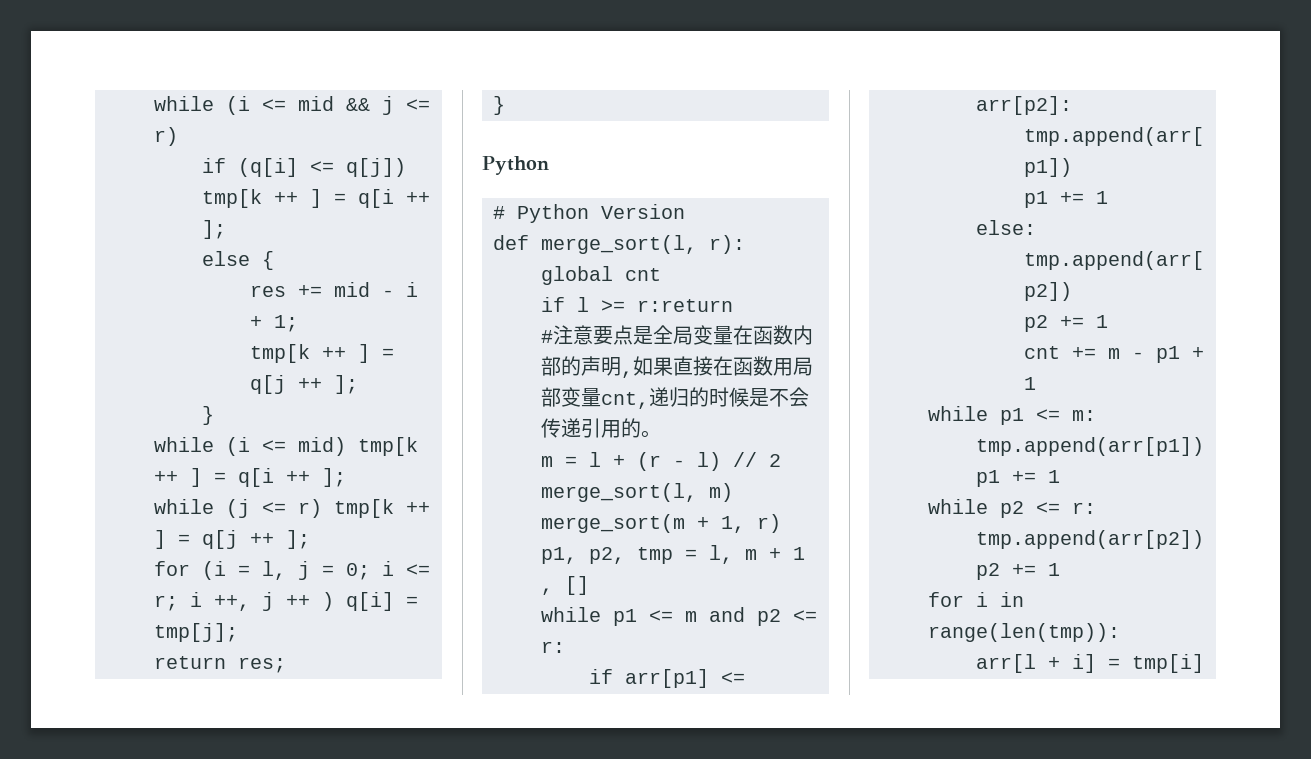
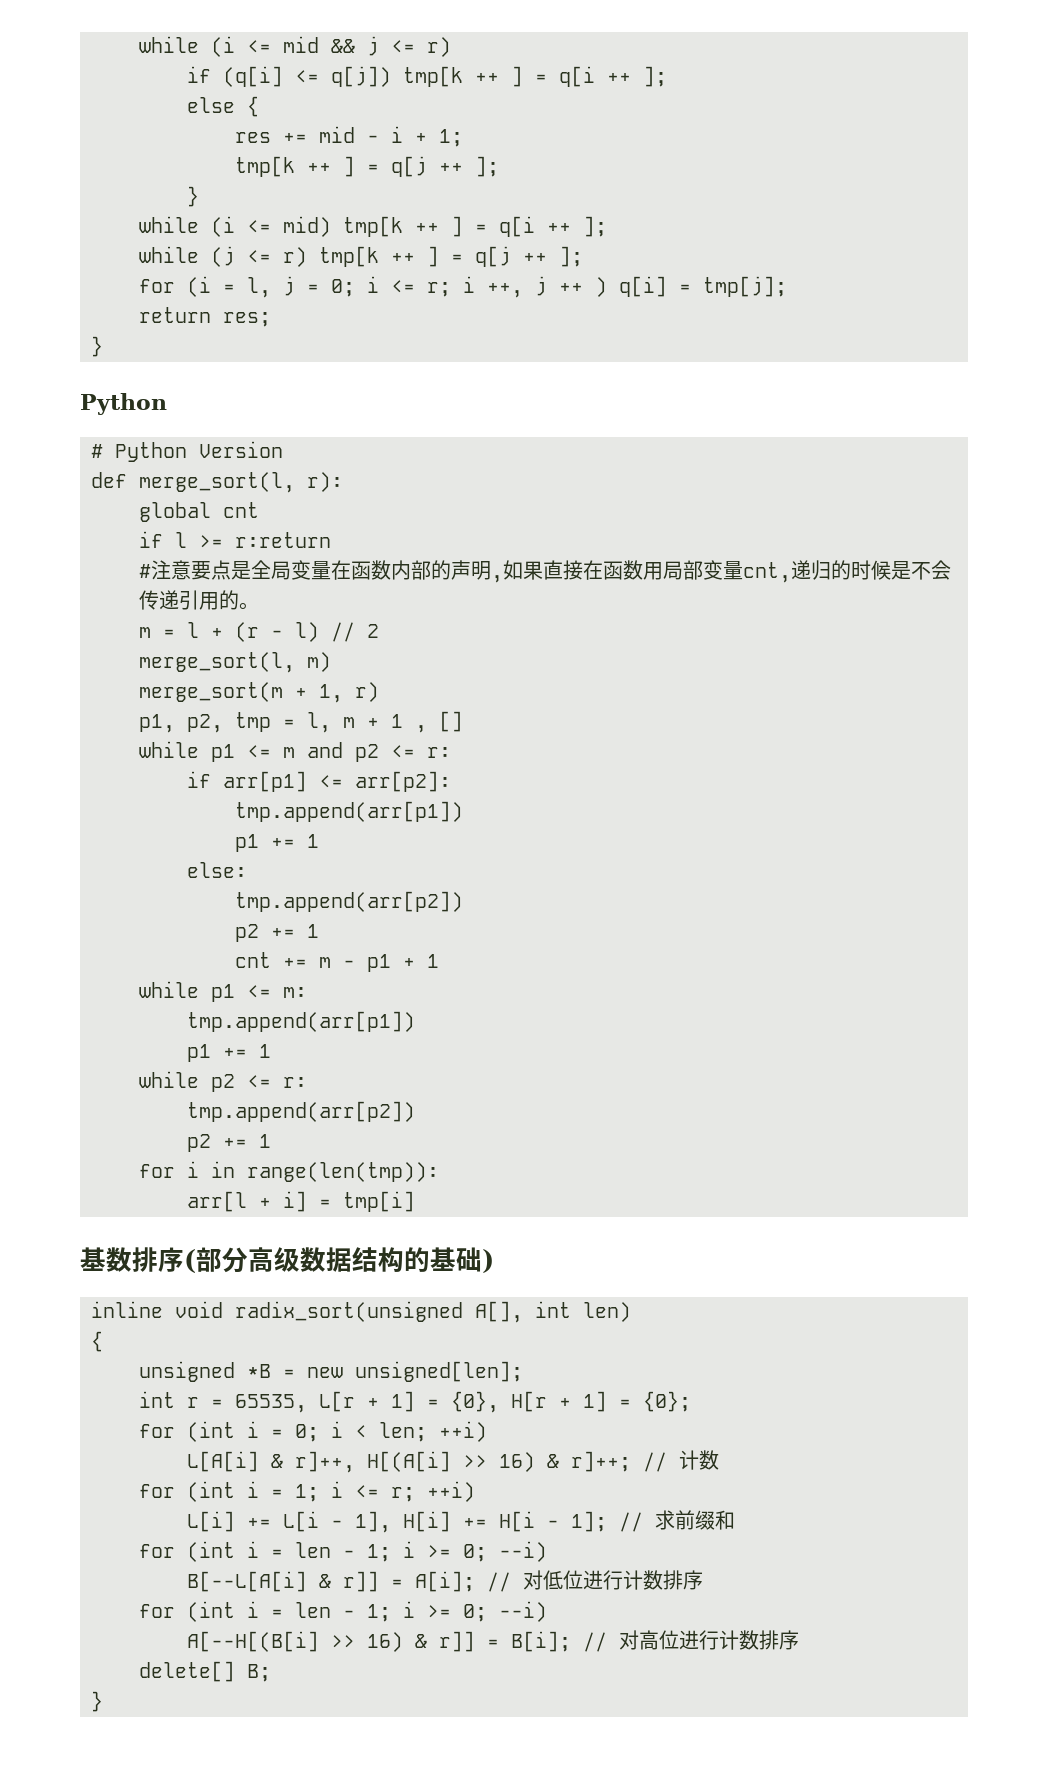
(1205, 663) none -> [80,1247,494,1273] [91,1301,632,1323] [91,1331,104,1352] [139,1361,524,1382] [139,1391,692,1413] [139,1421,488,1442] [187,1450,720,1473] [139,1481,476,1502] [187,1510,736,1533] [139,1541,548,1562] [187,1570,704,1592] [139,1601,548,1622] [187,1630,800,1652] [139,1661,272,1682] [91,1691,104,1712] // 基数排序(部分高级数据结构的基础) // inline void radix_sort(unsigned A[], int len) // { // unsigned *B = new unsigned[len]; // int r = 65535, L[r + 1] = {0}, H[r + 1] = {0}; // for (int i = 0; i < len; ++i) // L[A[i] & r]++, H[(A[i] >> 16) & r]++; // 计数 // for (int i = 1; i <= r; ++i) // L[i] += L[i - 1], H[i] += H[i - 1]; // 求前缀和 // for (int i = len - 1; i >= 0; --i) // B[--L[A[i] & r]] = A[i]; // 对低位进行计数排序 // for (int i = len - 1; i >= 0; --i) // A[--H[(B[i] >> 16) & r]] = B[i]; // 对高位进行计数排序 // delete[] B; // }

